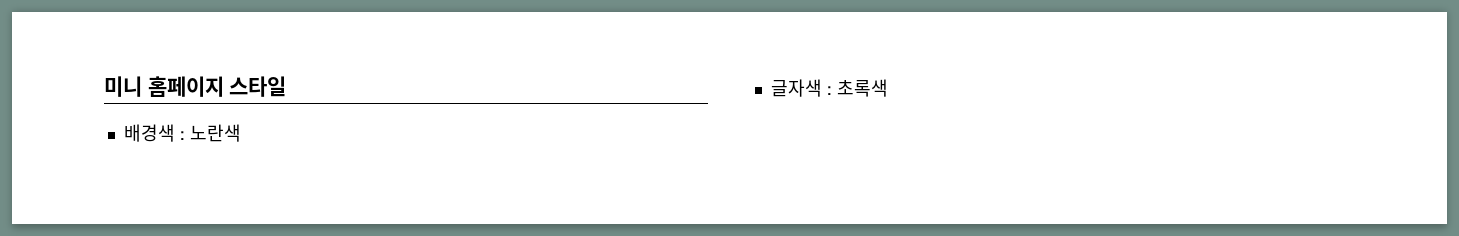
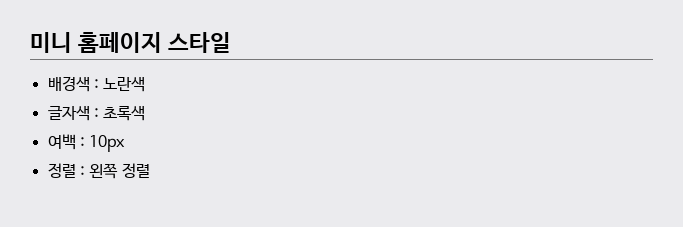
(888, 88) none -> [47,134,126,152] [47,163,150,179] // 여백 : 10px // 정렬 : 왼쪽 정렬

